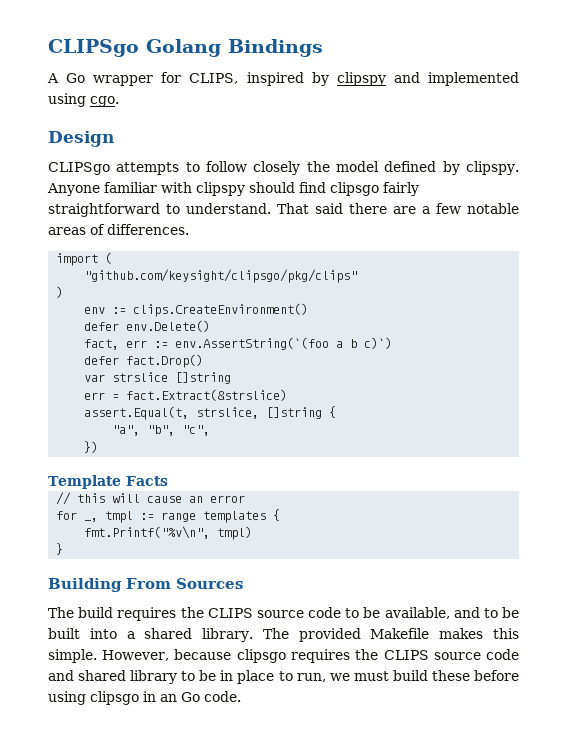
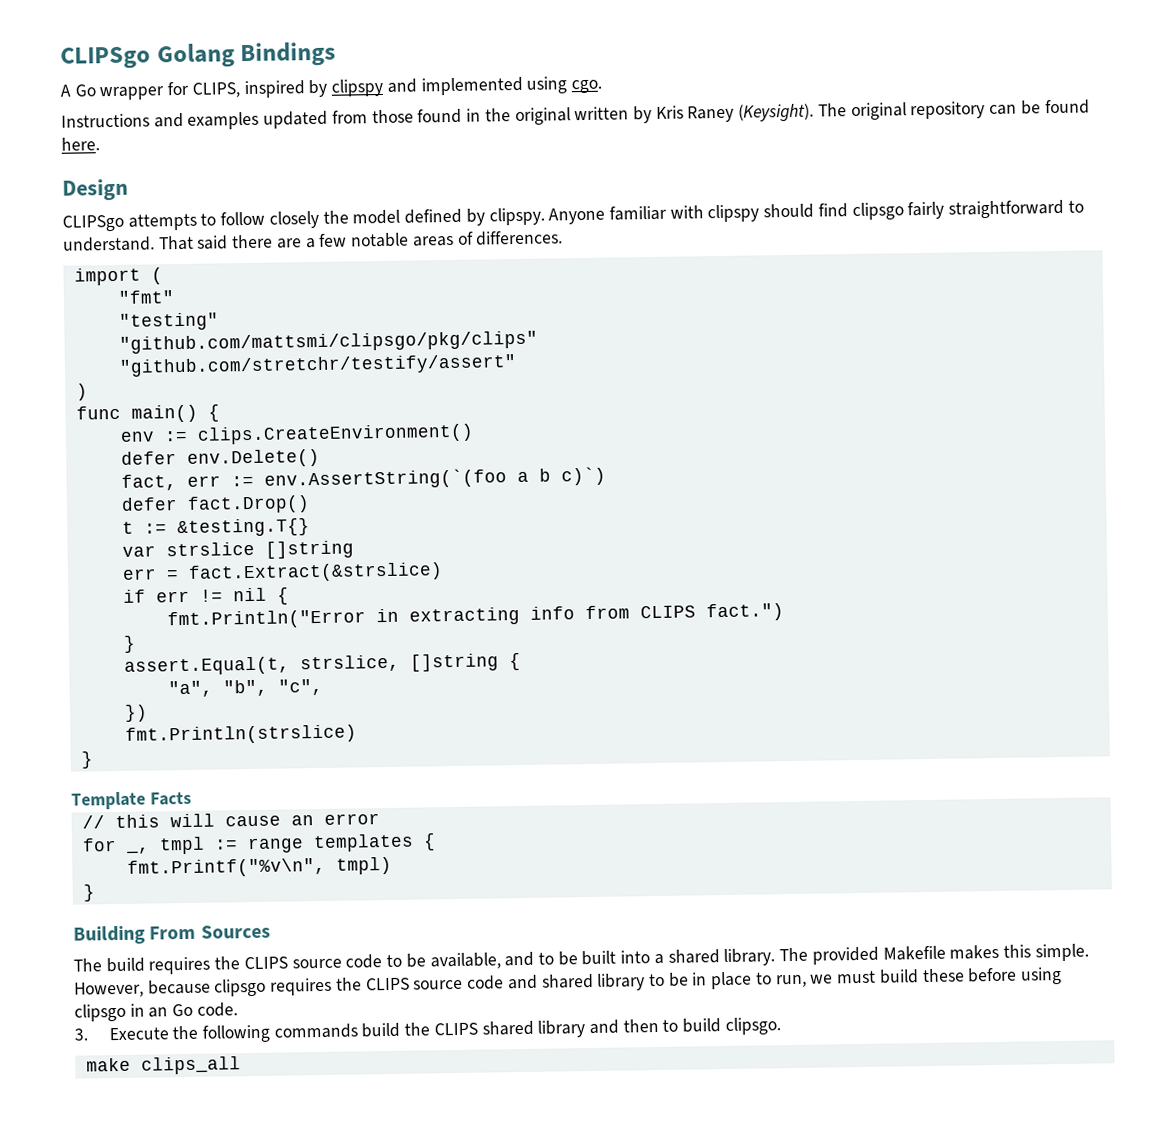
(119, 101) none -> [61,99,1090,130] [61,137,100,151] // Instructions and examples updated from those found in the original written by Kris Raney (Keysight). The original repository can be found here.
[84,269,358,283] [56,286,64,298] "github.com/keysight/clipsgo/pkg/clips" // ) -> [117,290,175,304] [118,312,219,331] [118,330,538,354] [118,354,517,377] [75,383,88,401] [75,404,220,423] "fmt" // "testing" // "github.com/mattsmi/clipsgo/pkg/clips" // "github.com/stretchr/testify/assert" // ) // func main() {
(204, 361) none -> [121,518,310,538] // t := &testing.T{}
(288, 395) none -> [122,587,289,605] [166,603,784,630] [122,635,136,653] // if err != nil { // fmt.Println("Error in extracting info from CLIPS fact.") // }
(99, 447) none -> [124,724,357,745] [80,751,93,769] // fmt.Println(strslice) // }
(241, 696) none -> [74,1017,781,1043] [85,1056,241,1075] // 3. Execute the following commands build the CLIPS shared library and then to build clipsgo. // make clips_all

